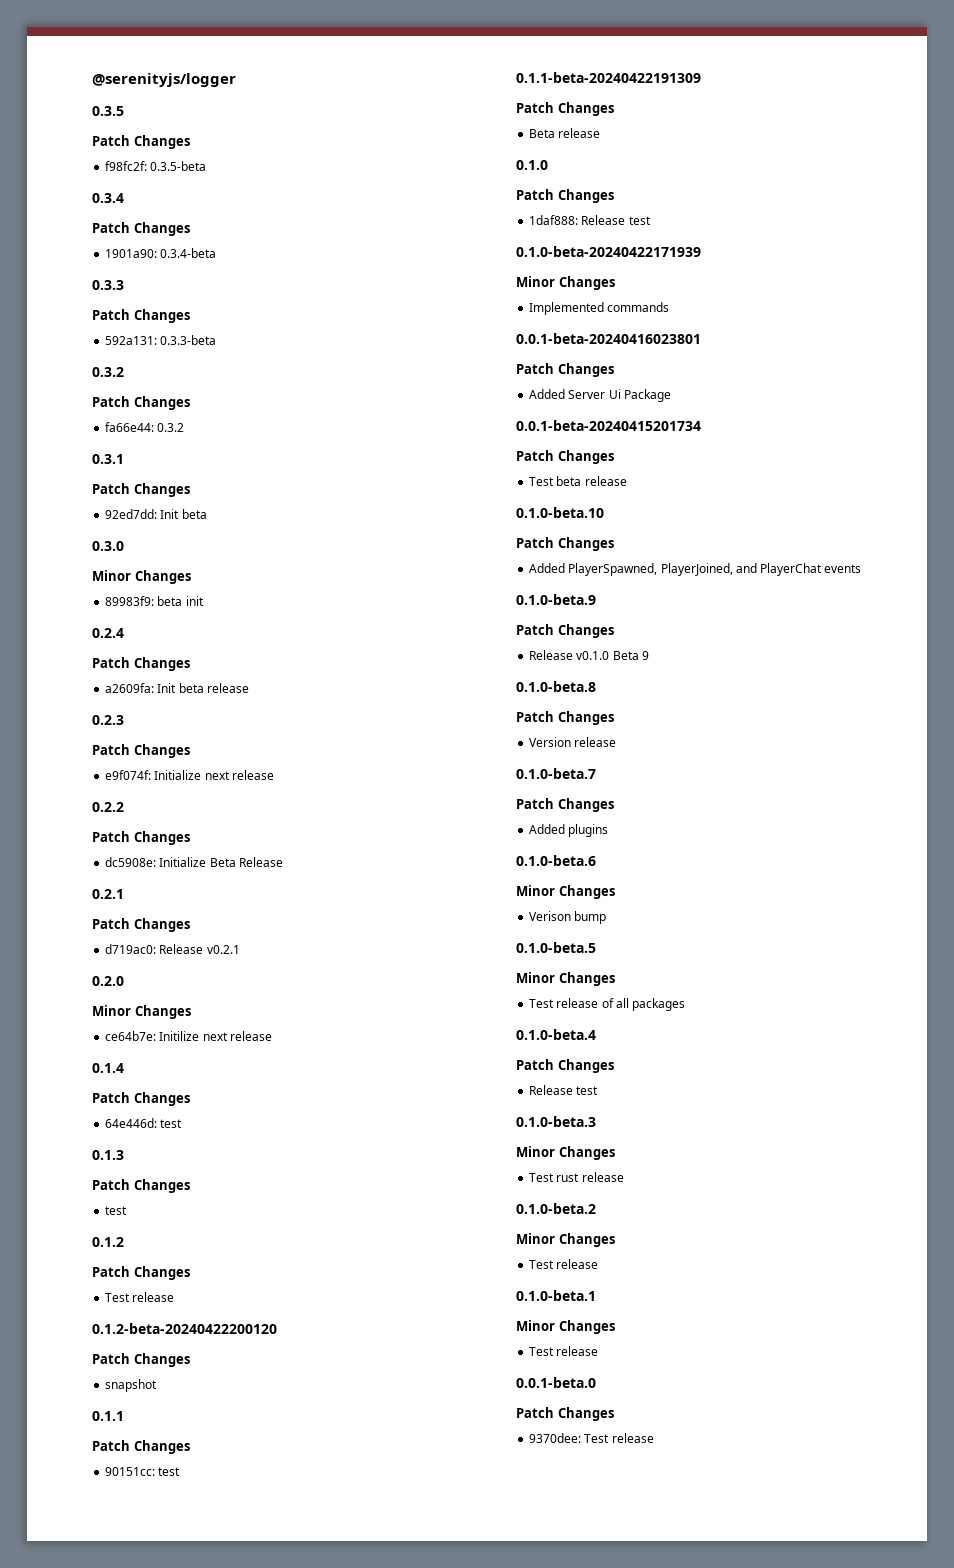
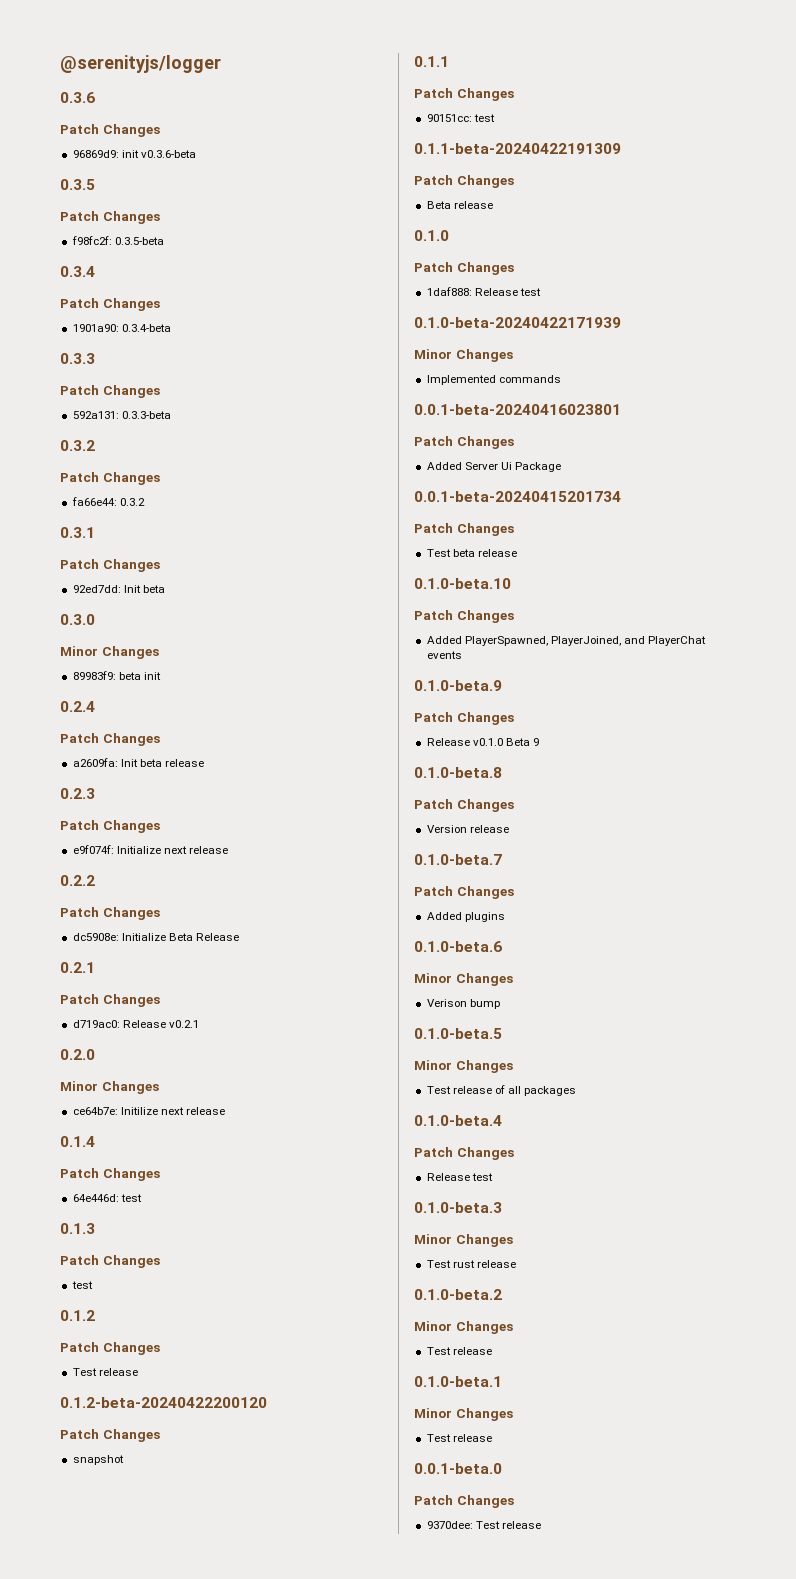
(236, 80) none -> [60,92,95,103] [60,124,160,137] [72,150,196,158] // 0.3.6 // Patch Changes // 96869d9: init v0.3.6-beta

